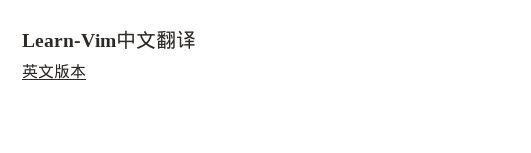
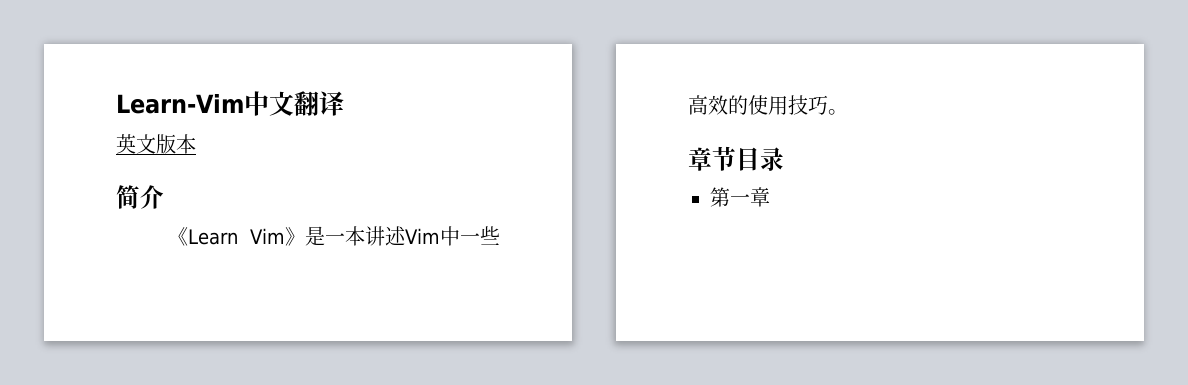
(86, 71) none -> [116,185,164,209] [167,226,500,246] [688,95,848,115] [688,146,784,171] [710,187,770,207] // 简介 // 《Learn Vim》是一本讲述Vim中一些高效的使用技巧。 // 章节目录 // 第一章

